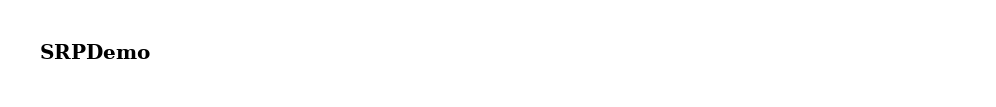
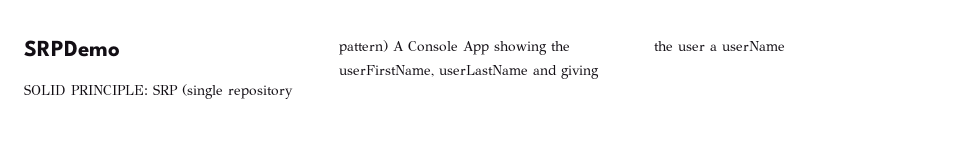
(150, 51) none -> [24,84,293,99] [339,40,570,55] [339,65,599,79] [654,41,785,51] // SOLID PRINCIPLE: SRP (single repository pattern) A Console App showing the userFirstName, userLastName and giving the user a userName

